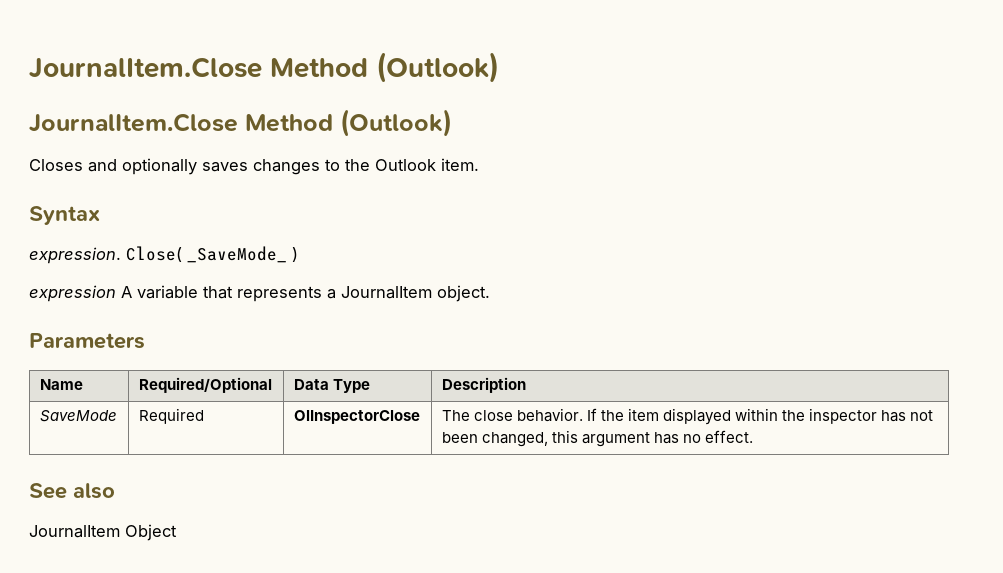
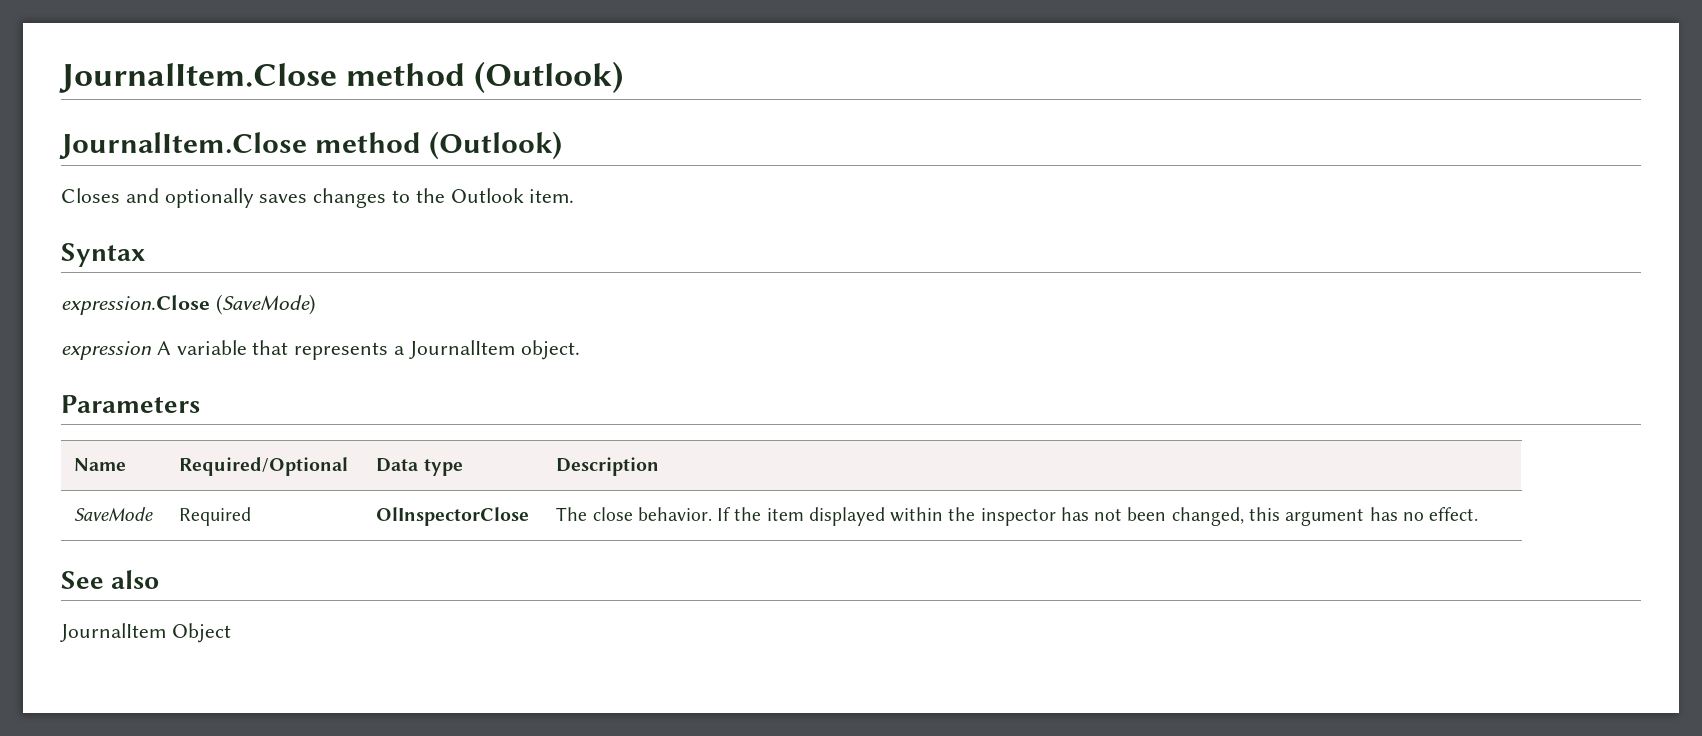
[29,57,368,79] JournalItem.Close Method -> [59,63,466,93] JournalItem.Close method
[245,114,333,132] Method -> [315,132,422,153] method
[29,246,298,264] expression. Close( _SaveMode_ ) -> [61,294,315,315] expression.Close (SaveMode)
[332,379,370,393] Type -> [423,459,463,476] type

